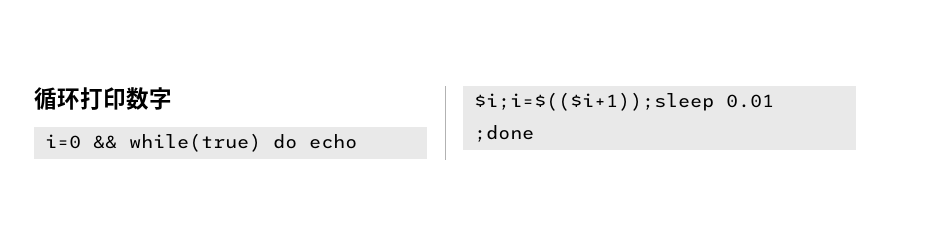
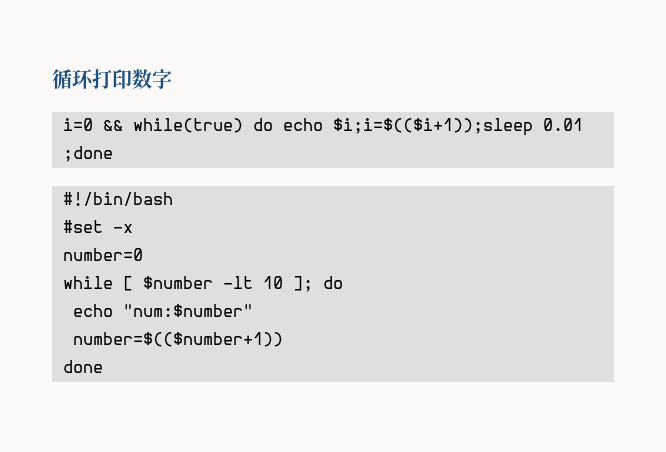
(534, 133) none -> [62,192,173,206] [62,220,133,233] [62,248,143,261] [62,276,343,292] [72,304,253,317] [72,332,283,347] [62,360,103,373] // #!/bin/bash // #set -x // number=0 // while [ $number -lt 10 ]; do // echo "num:$number" // number=$(($number+1)) // done

